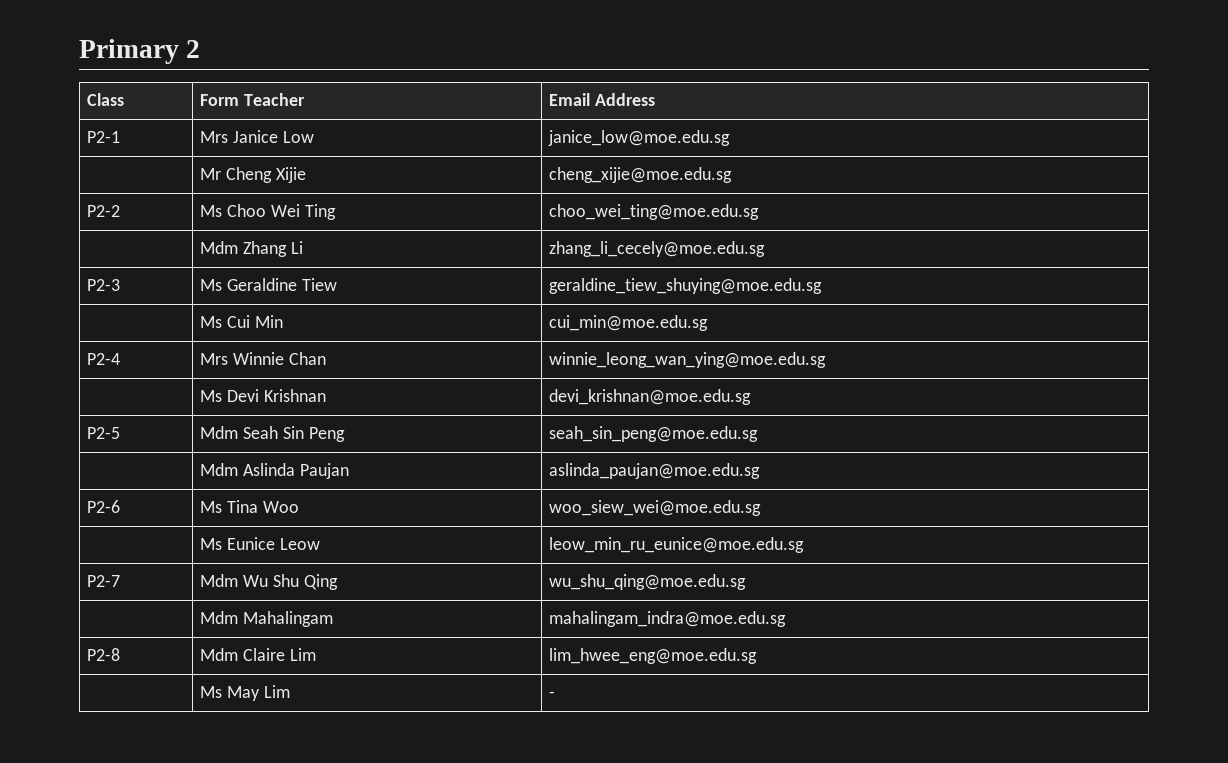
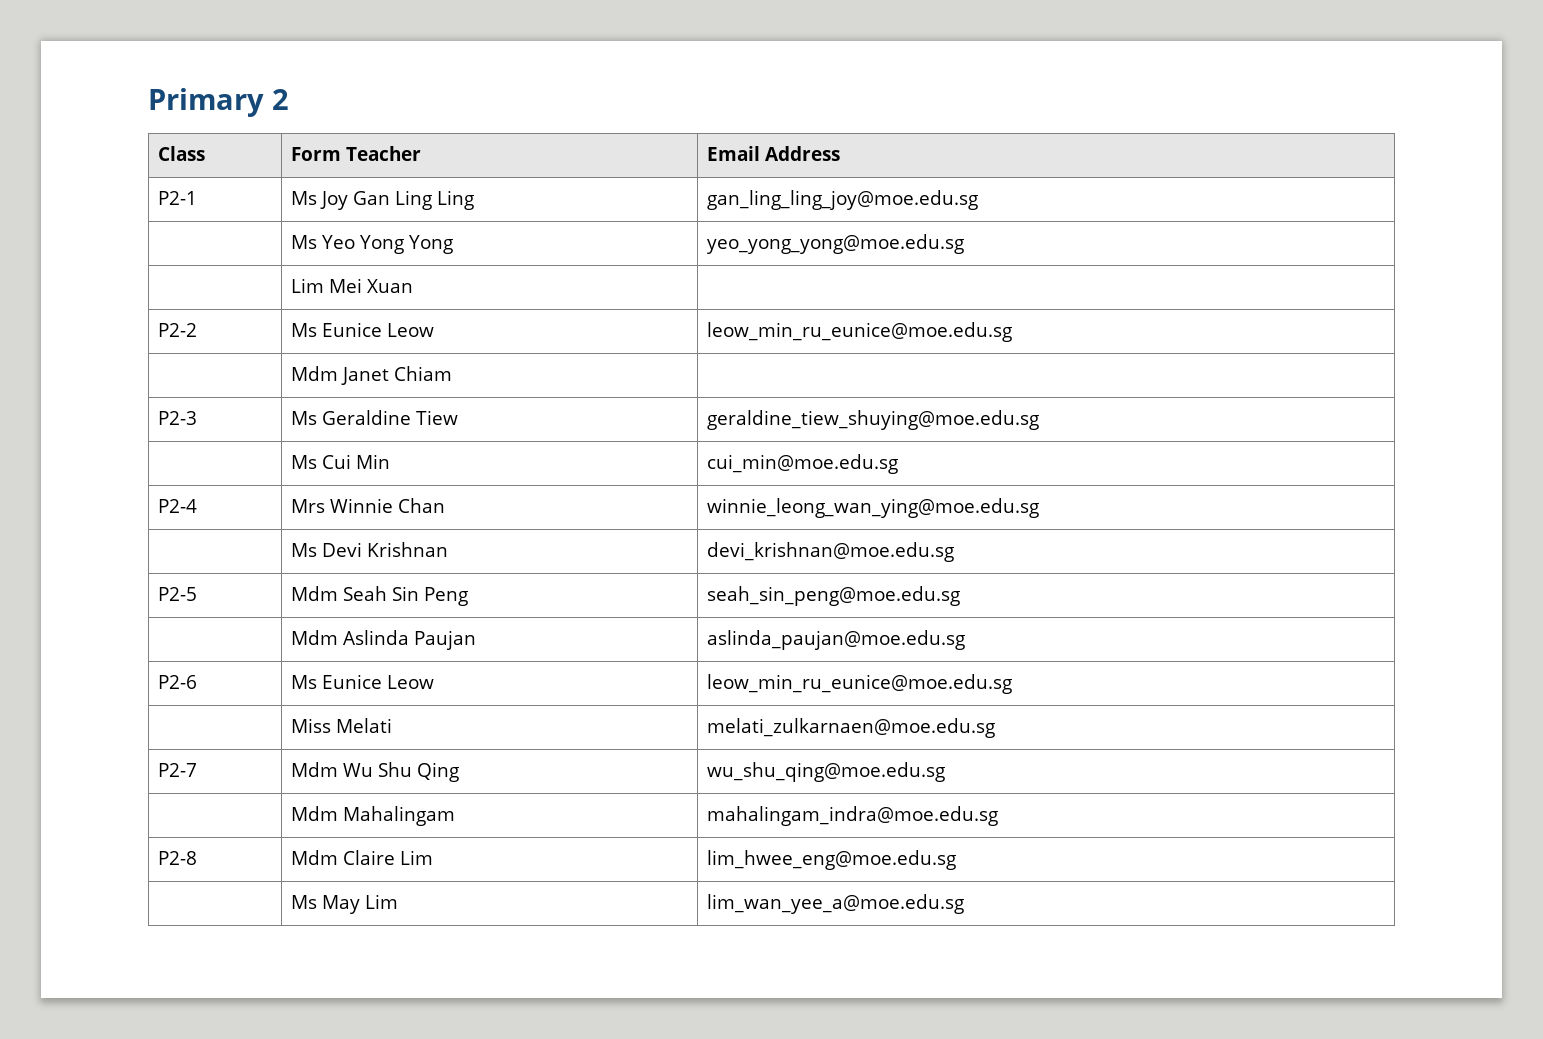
[200,130,314,143] [548,130,731,146] [200,167,306,183] [549,167,733,183] [87,205,121,217] [200,204,336,220] [549,204,760,220] [200,241,303,257] [549,241,766,257] Mrs Janice Low | janice_low@moe.edu.sg // | Mr Cheng Xijie | cheng_xijie@moe.edu.sg // P2-2 | Ms Choo Wei Ting | choo_wei_ting@moe.edu.sg // | Mdm Zhang Li | zhang_li_cecely@moe.edu.sg -> [290,190,475,210] [706,190,978,210] [290,235,454,254] [706,234,964,254] [290,278,414,293] [157,323,197,337] [290,322,435,337] [706,322,1012,342] [290,366,453,385] Ms Joy Gan Ling Ling | gan_ling_ling_joy@moe.edu.sg // | Ms Yeo Yong Yong | yeo_yong_yong@moe.edu.sg // | Lim Mei Xuan | // P2-2 | Ms Eunice Leow | leow_min_ru_eunice@moe.edu.sg // | Mdm Janet Chiam |
[200,500,299,513] [549,500,762,516] [200,537,320,550] [549,537,805,553] | Ms Tina Woo | woo_siew_wei@moe.edu.sg // | Ms Eunice Leow | leow_min_ru_eunice@moe.edu.sg -> [290,674,435,689] [706,674,1012,694] [290,718,393,733] [706,718,995,738] | Ms Eunice Leow | leow_min_ru_eunice@moe.edu.sg // | Miss Melati | melati_zulkarnaen@moe.edu.sg
[549,691,556,698] - -> [706,894,964,914] lim_wan_yee_a@moe.edu.sg

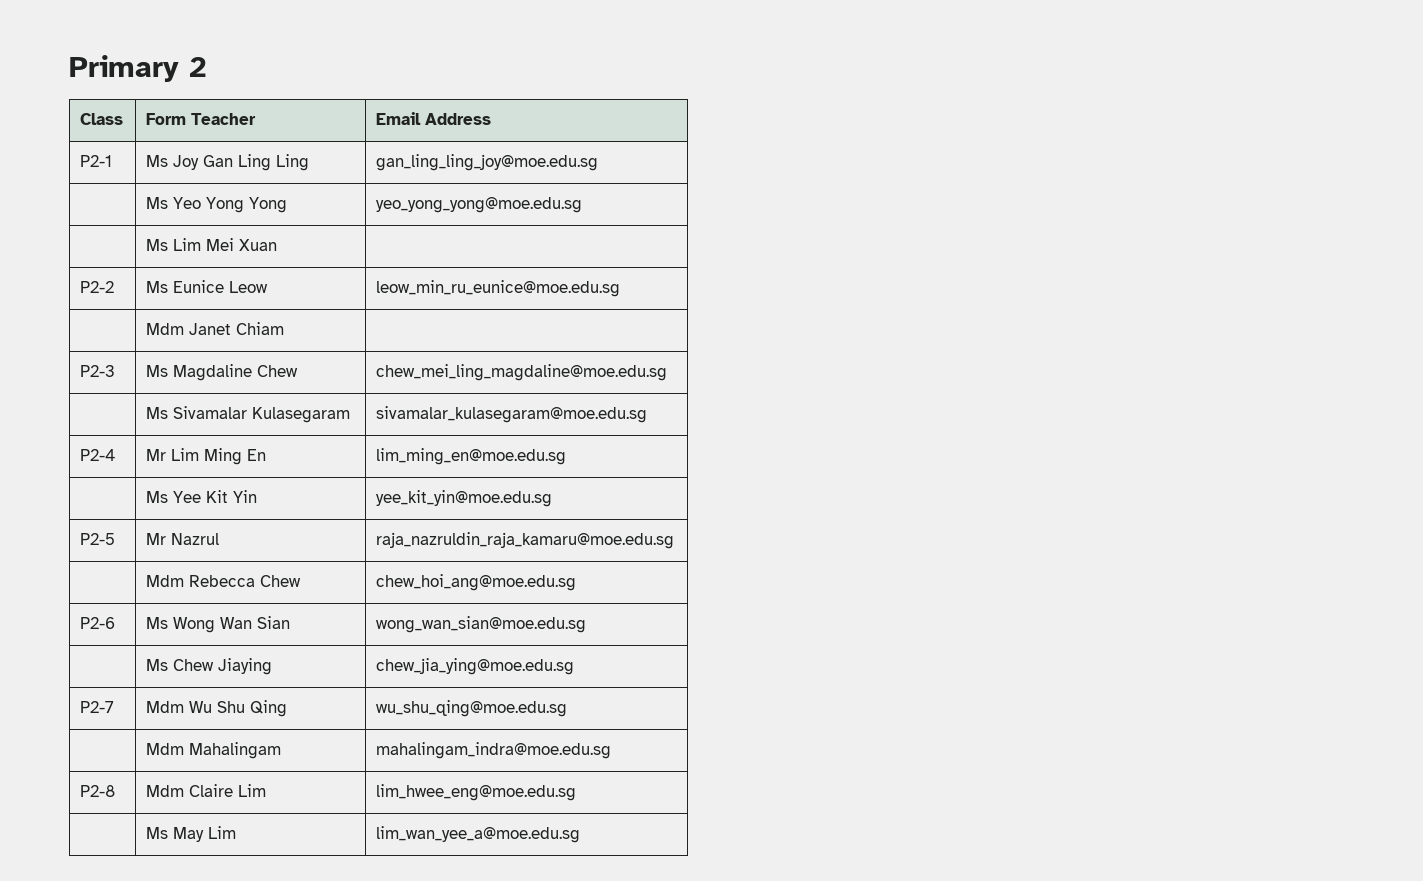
(964, 244) none -> [146,239,169,251] Ms
[322,410,459,425] [706,410,1039,430] [290,454,391,469] [706,454,898,474] [157,499,197,513] [290,498,446,513] [706,498,1039,518] [290,542,449,557] [706,542,954,562] [157,587,197,601] [290,586,469,606] [706,586,960,606] [290,630,477,650] [706,630,965,650] [157,675,197,689] [290,674,435,689] [706,674,1012,694] [290,718,393,733] [706,718,995,738] Geraldine Tiew | geraldine_tiew_shuying@moe.edu.sg // | Ms Cui Min | cui_min@moe.edu.sg // P2-4 | Mrs Winnie Chan | winnie_leong_wan_ying@moe.edu.sg // | Ms Devi Krishnan | devi_krishnan@moe.edu.sg // P2-5 | Mdm Seah Sin Peng | seah_sin_peng@moe.edu.sg // | Mdm Aslinda Paujan | aslinda_paujan@moe.edu.sg // P2-6 | Ms Eunice Leow | leow_min_ru_eunice@moe.edu.sg // | Miss Melati | melati_zulkarnaen@moe.edu.sg -> [173,364,299,381] [376,364,668,381] [146,406,351,423] [376,406,648,423] [80,449,116,461] [146,448,267,465] [376,448,567,465] [146,490,258,503] [376,490,553,507] [80,533,116,545] [146,533,220,545] [376,532,675,549] [146,575,302,587] [376,574,577,591] [80,617,116,629] [146,616,291,633] [376,616,587,633] [146,658,273,675] [376,658,575,675] Magdaline Chew | chew_mei_ling_magdaline@moe.edu.sg // | Ms Sivamalar Kulasegaram | sivamalar_kulasegaram@moe.edu.sg // P2-4 | Mr Lim Ming En | lim_ming_en@moe.edu.sg // | Ms Yee Kit Yin | yee_kit_yin@moe.edu.sg // P2-5 | Mr Nazrul | raja_nazruldin_raja_kamaru@moe.edu.sg // | Mdm Rebecca Chew | chew_hoi_ang@moe.edu.sg // P2-6 | Ms Wong Wan Sian | wong_wan_sian@moe.edu.sg // | Ms Chew Jiaying | chew_jia_ying@moe.edu.sg

